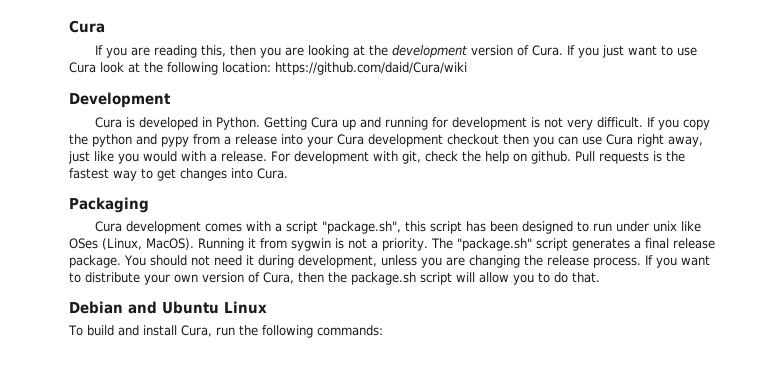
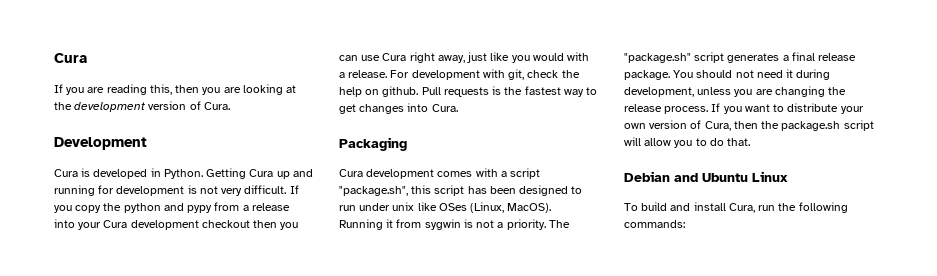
[567,45,698,58] [69,62,467,75] If you just want to use Cura look at the following location: https://github.com/daid/Cura/wiki -> (230, 106) none

